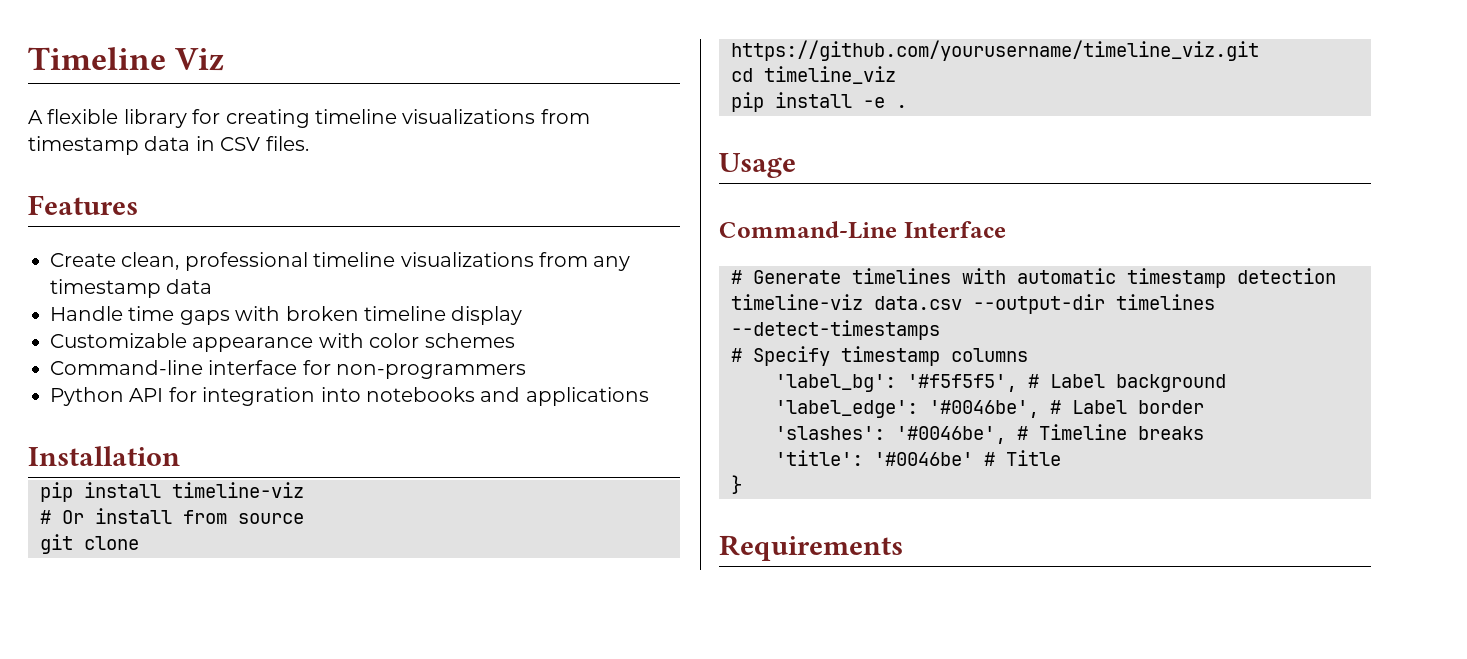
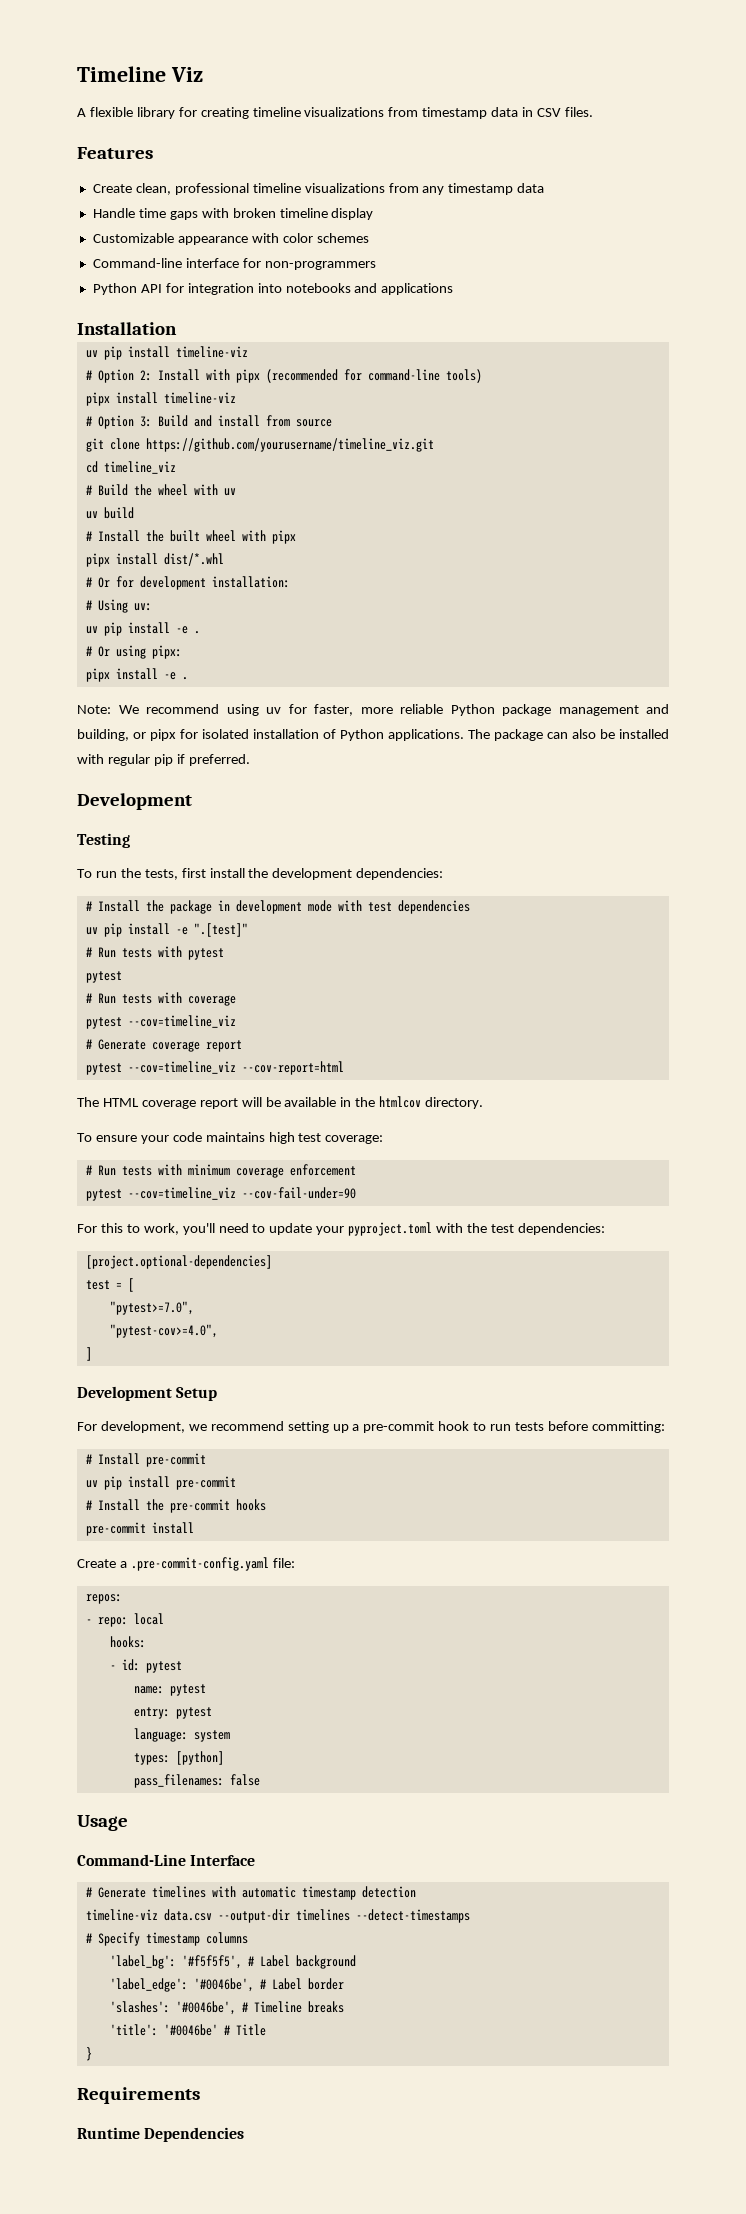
(180, 456) none -> [85,350,98,358] uv
[62,510,84,524] Or -> [97,369,482,383] [85,392,236,406] [85,415,212,429] Option 2: Install with pipx (recommended for command-line tools) // pipx install timeline-viz // # Option 3: Build and
[731,92,907,112] pip install -e . -> [85,484,236,496] [85,507,134,519] [85,530,296,544] [85,553,224,567] [85,576,290,590] [85,599,152,613] [85,622,200,636] [85,645,182,659] [85,668,188,682] [77,704,669,716] [77,729,669,741] [77,754,250,766] [77,793,192,810] [77,833,130,848] [77,868,444,880] [85,900,470,914] [85,923,248,937] [85,946,224,960] [85,971,122,983] [85,992,236,1006] [85,1015,236,1029] [85,1039,242,1052] [85,1061,344,1075] [77,1096,484,1109] [77,1132,384,1144] [85,1164,356,1178] [85,1187,356,1201] [77,1222,605,1236] [85,1255,272,1269] [85,1278,134,1292] [109,1301,194,1315] [109,1324,218,1338] [85,1347,92,1361] [77,1386,218,1401] [77,1421,665,1433] [85,1453,206,1467] [85,1476,236,1490] [85,1499,266,1513] [85,1522,194,1536] [77,1557,295,1571] [85,1594,122,1604] [85,1613,164,1627] [109,1636,146,1648] [109,1659,182,1673] [133,1684,206,1696] [133,1707,212,1719] [133,1728,230,1742] [133,1751,224,1765] [133,1774,260,1788] # Build the wheel with uv // uv build // # Install the built wheel with pipx // pipx install dist/*.whl // # Or for development installation: // # Using uv: // uv pip install -e . // # Or using pipx: // pipx install -e . // Note: We recommend using uv for faster, more reliable Python package management and building, or pipx for isolated installation of Python applications. The package can also be installed with regular pip if preferred. // Development // Testing // To run the tests, first install the development dependencies: // # Install the package in development mode with test dependencies // uv pip install -e ".[test]" // # Run tests with pytest // pytest // # Run tests with coverage // pytest --cov=timeline_viz // # Generate coverage report // pytest --cov=timeline_viz --cov-report=html // The HTML coverage report will be available in the htmlcov directory. // To ensure your code maintains high test coverage: // # Run tests with minimum coverage enforcement // pytest --cov=timeline_viz --cov-fail-under=90 // For this to work, you'll need to update your pyproject.toml with the test dependencies: // [project.optional-dependencies] // test = [ // "pytest>=7.0", // "pytest-cov>=4.0", // ] // Development Setup // For development, we recommend setting up a pre-commit hook to run tests before committing: // # Install pre-commit // uv pip install pre-commit // # Install the pre-commit hooks // pre-commit install // Create a .pre-commit-config.yaml file: // repos: // - repo: local // hooks: // - id: pytest // name: pytest // entry: pytest // language: system // types: [python] // pass_filenames: false
(903, 548) none -> [77,2127,245,2142] // Runtime Dependencies

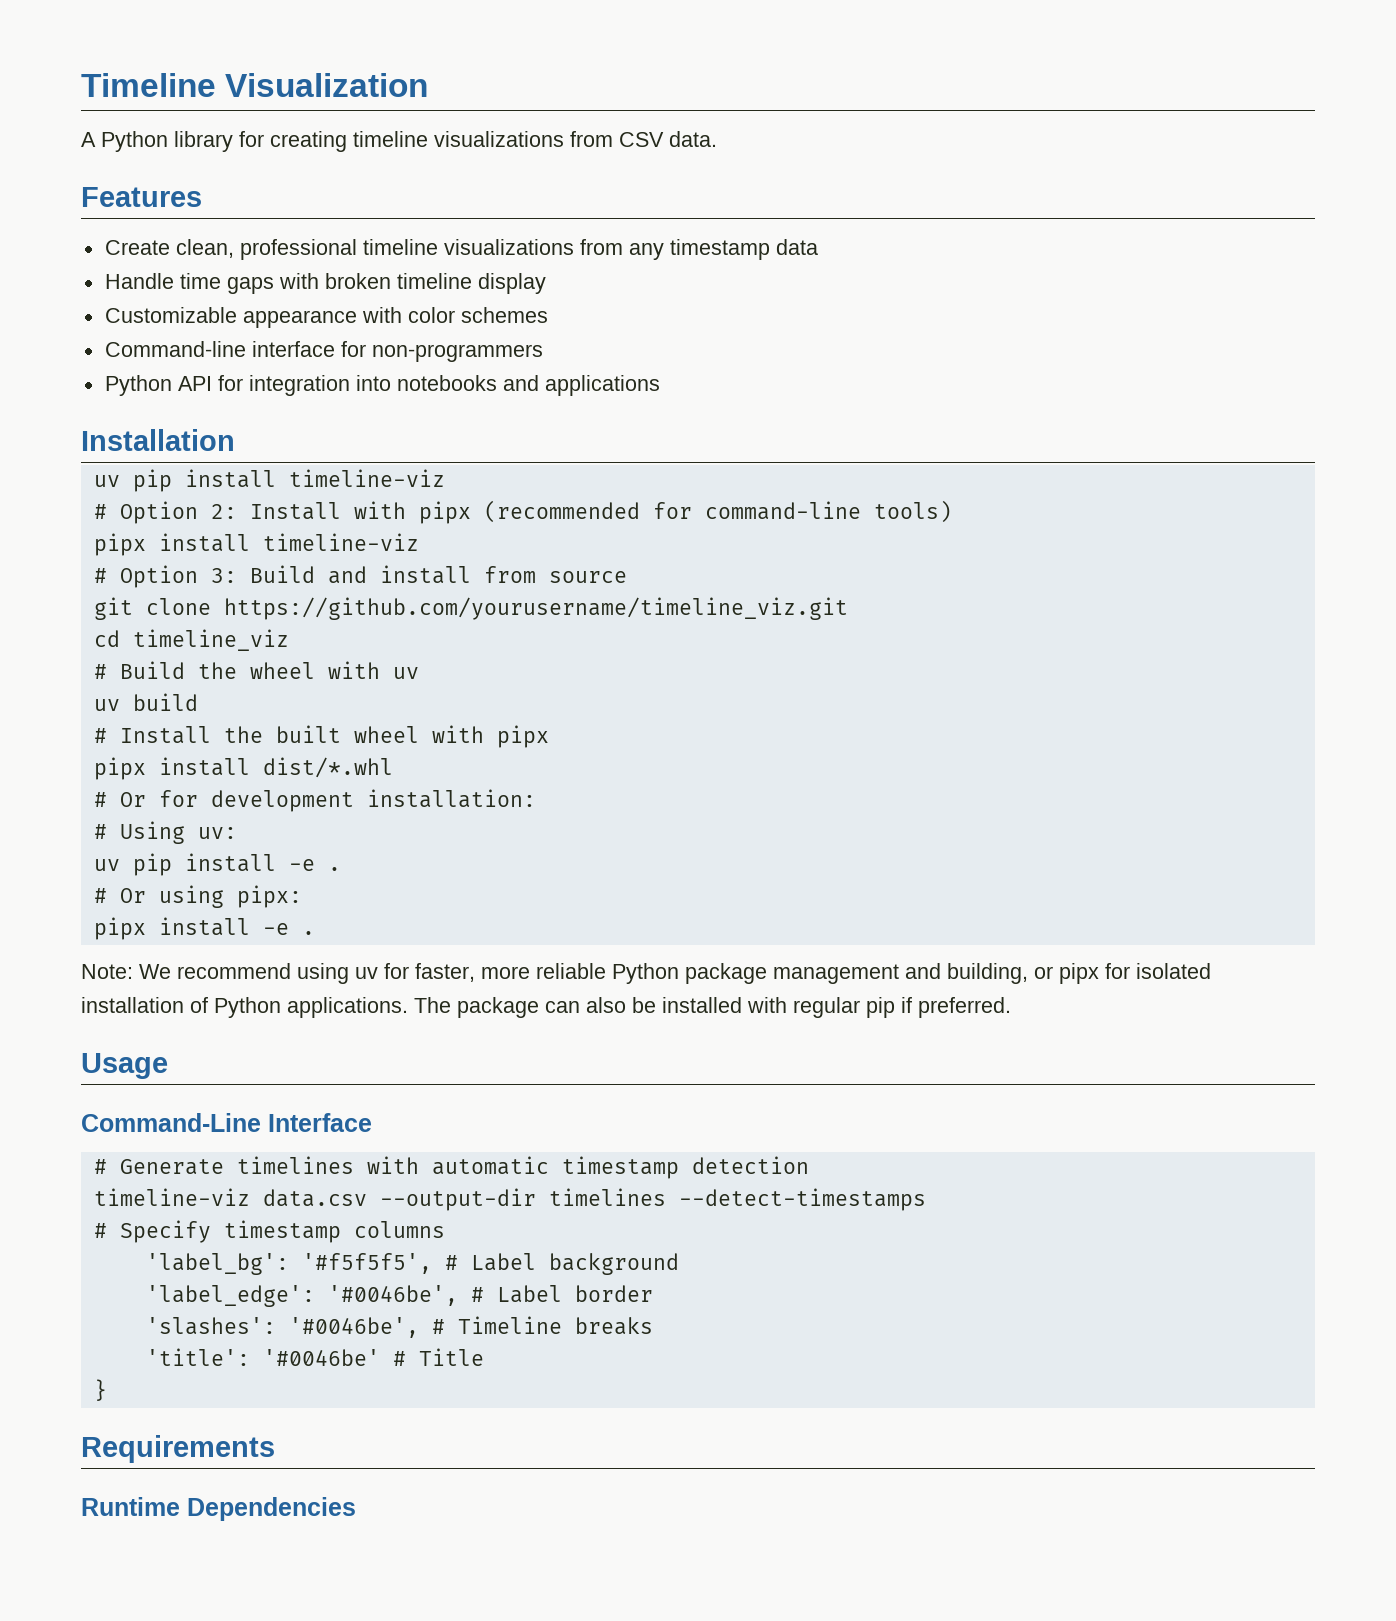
[77,66,203,82] Timeline Viz -> [81,73,429,97] Timeline Visualization
[89,107,133,117] flexible -> [101,131,168,152] Python
[422,107,593,119] timestamp data in CSV files. -> [619,131,717,147] CSV data.
[77,793,192,810] [77,833,130,848] [77,868,444,880] [85,900,470,914] [85,923,248,937] [85,946,224,960] [85,971,122,983] [85,992,236,1006] [85,1015,236,1029] [85,1039,242,1052] [85,1061,344,1075] [77,1096,484,1109] [77,1132,384,1144] [85,1164,356,1178] [85,1187,356,1201] [77,1222,605,1236] [85,1255,272,1269] [85,1278,134,1292] [109,1301,194,1315] [109,1324,218,1338] [85,1347,92,1361] [77,1386,218,1401] [77,1421,665,1433] [85,1453,206,1467] [85,1476,236,1490] [85,1499,266,1513] [85,1522,194,1536] [77,1557,295,1571] [85,1594,122,1604] [85,1613,164,1627] [109,1636,146,1648] [109,1659,182,1673] [133,1684,206,1696] [133,1707,212,1719] [133,1728,230,1742] [133,1751,224,1765] [133,1774,260,1788] // Development // Testing // To run the tests, first install the development dependencies: // # Install the package in development mode with test dependencies // uv pip install -e ".[test]" // # Run tests with pytest // pytest // # Run tests with coverage // pytest --cov=timeline_viz // # Generate coverage report // pytest --cov=timeline_viz --cov-report=html // The HTML coverage report will be available in the htmlcov directory. // To ensure your code maintains high test coverage: // # Run tests with minimum coverage enforcement // pytest --cov=timeline_viz --cov-fail-under=90 // For this to work, you'll need to update your pyproject.toml with the test dependencies: // [project.optional-dependencies] // test = [ // "pytest>=7.0", // "pytest-cov>=4.0", // ] // Development Setup // For development, we recommend setting up a pre-commit hook to run tests before committing: // # Install pre-commit // uv pip install pre-commit // # Install the pre-commit hooks // pre-commit install // Create a .pre-commit-config.yaml file: // repos: // - repo: local // hooks: // - id: pytest // name: pytest // entry: pytest // language: system // types: [python] // pass_filenames: false -> (1011, 1007) none

